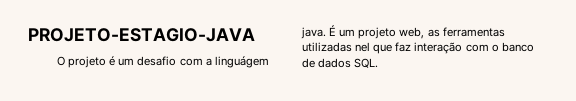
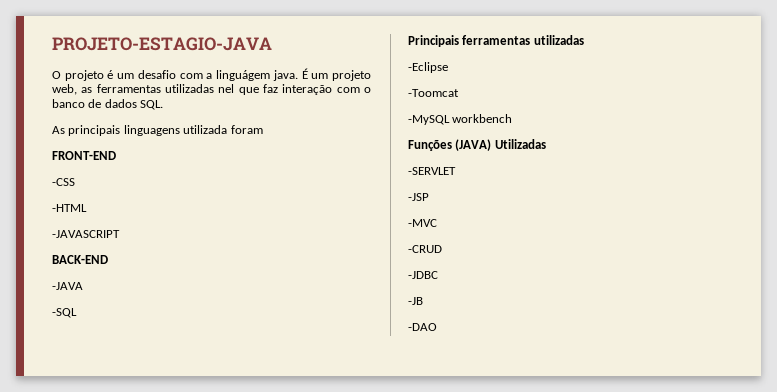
(379, 63) none -> [52,125,263,136] [52,151,116,160] [52,178,75,186] [52,204,87,212] [52,230,120,238] [52,255,108,264] [52,282,83,290] [52,308,77,318] [408,35,584,47] [408,62,448,73] [408,89,459,97] [408,114,513,125] [408,139,546,151] [408,167,456,175] [408,193,429,201] [408,219,437,227] [408,245,442,253] [408,271,438,279] [408,297,423,305] [408,323,437,331] // As principais linguagens utilizada foram // FRONT-END // -CSS // -HTML // -JAVASCRIPT // BACK-END // -JAVA // -SQL // Principais ferramentas utilizadas // -Eclipse // -Toomcat // -MySQL workbench // Funções (JAVA) Utilizadas // -SERVLET // -JSP // -MVC // -CRUD // -JDBC // -JB // -DAO

